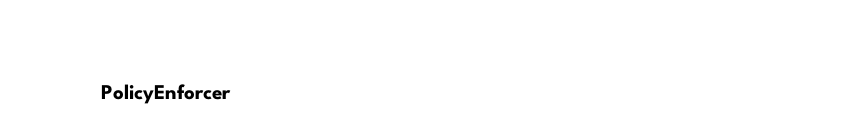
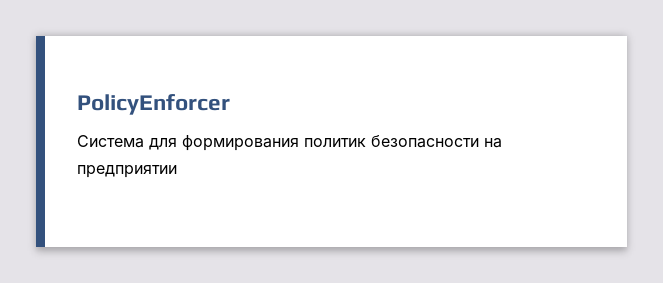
(231, 94) none -> [77,135,502,151] [77,165,177,178] // Система для формирования политик безопасности на предприятии

